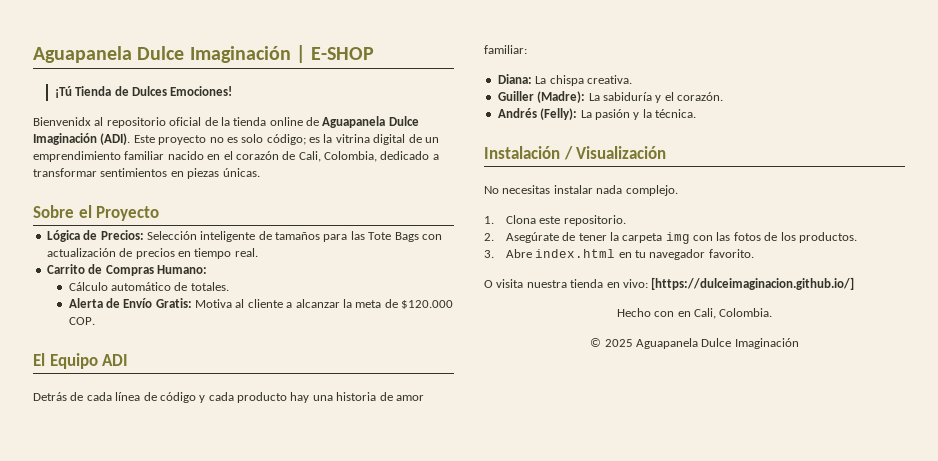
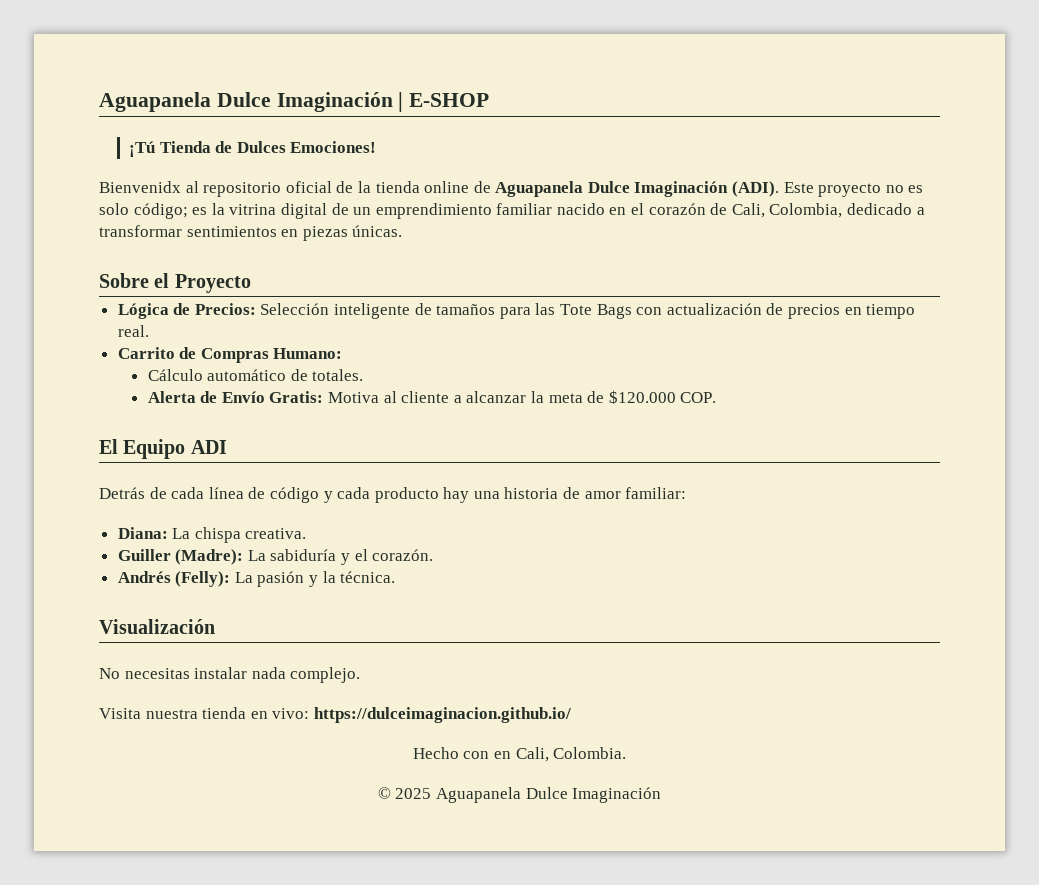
[484,146,573,160] Instalación / -> (396, 577) none
[484,215,626,226] [484,232,857,244] [484,249,754,260] [484,279,524,288] 1. Clona este repositorio. // 2. Asegúrate de tener la carpeta img con las fotos de los productos. // 3. Abre index.html en tu navegador favorito. // O visita -> [99,708,141,719] Visita
[651,277,855,290] [https://dulceimaginacion.github.io/] -> [313,707,571,723] https://dulceimaginacion.github.io/

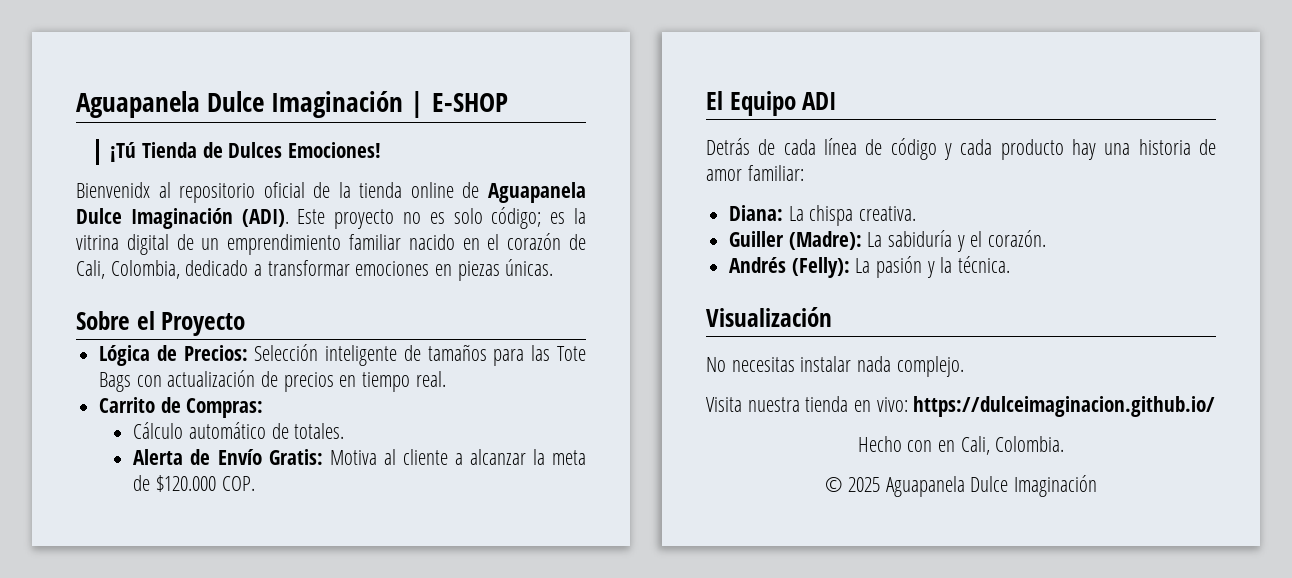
[186,226,277,237] sentimientos -> [355,261,430,276] emociones
[200,348,343,363] Compras Humano: -> [186,398,264,418] Compras:

